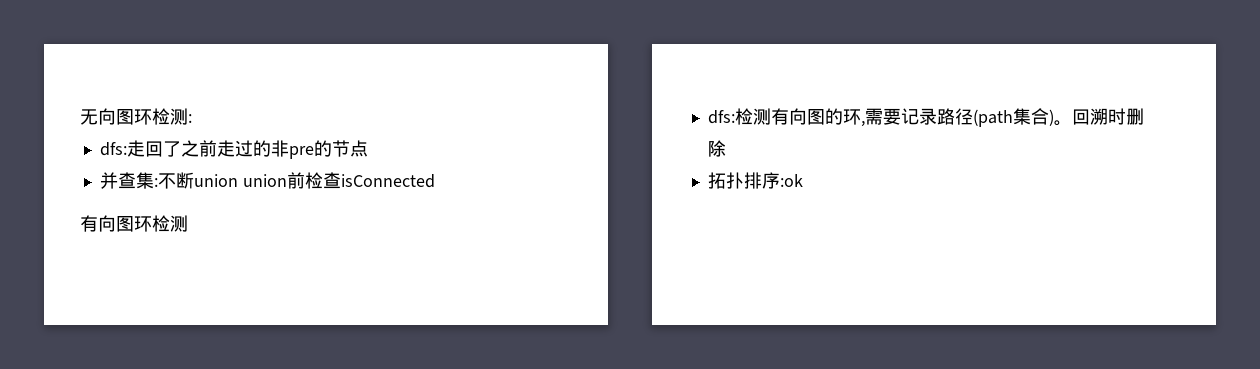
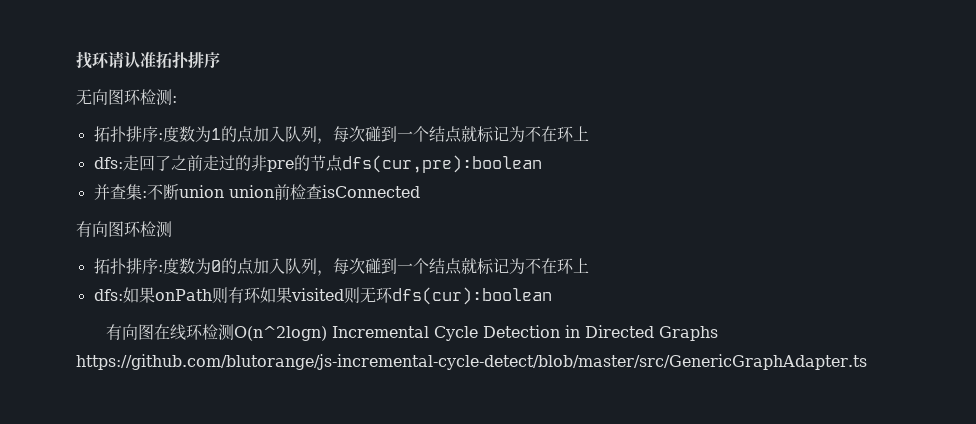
(80, 117) none -> [76,51,220,69] 找环请认准拓扑排序 //
(192, 118) none -> [93,126,589,144] // 拓扑排序:度数为1的点加入队列，每次碰到一个结点就标记为不在环上
(368, 148) none -> [341,155,542,173] dfs(cur,pre):boolean
[707,108,1144,127] [707,140,726,157] [707,172,803,189] dfs:检测有向图的环,需要记录路径(path集合)。回溯时删除 // 拓扑排序:ok -> [93,258,589,276] [93,287,552,305] [105,324,718,341] [76,354,867,370] 拓扑排序:度数为0的点加入队列，每次碰到一个结点就标记为不在环上 // dfs:如果onPath则有环如果visited则无环dfs(cur):boolean // 有向图在线环检测O(n^2logn) Incremental Cycle Detection in Directed Graphs https://github.com/blutorange/js-incremental-cycle-detect/blob/master/src/GenericGraphAdapter.ts

